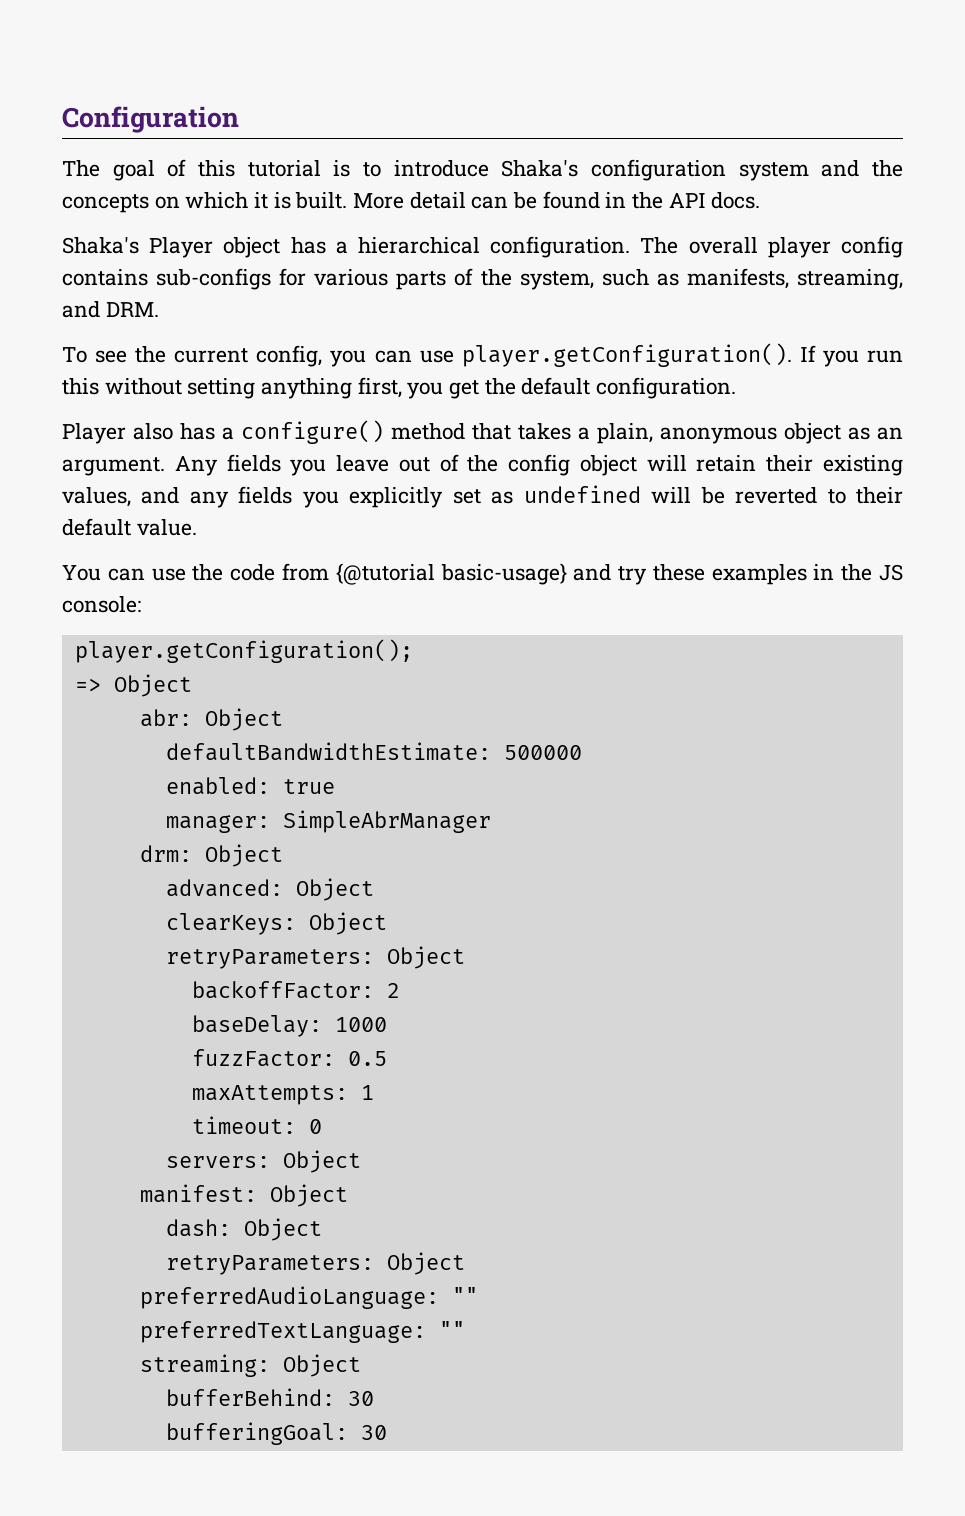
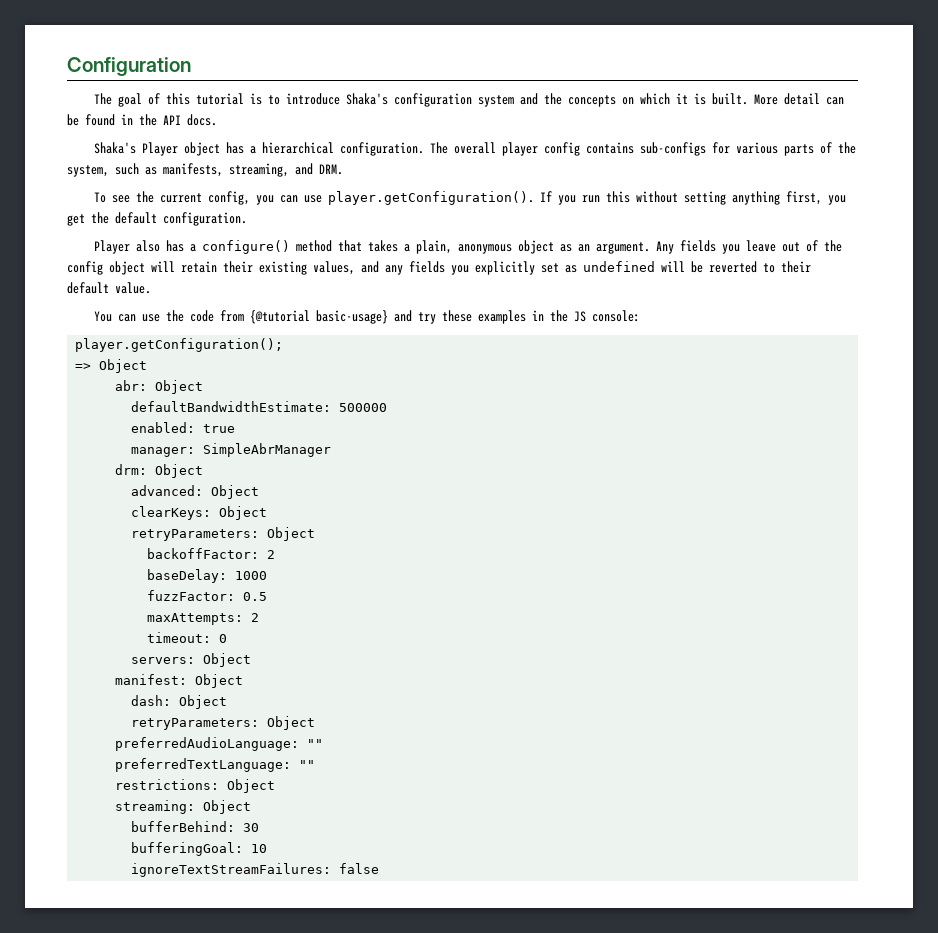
[360,1085,374,1100] 1 -> [251,613,260,622] 2
(465, 1329) none -> [115,779,276,793] // restrictions: Object
[360,1425,387,1440] 30 -> [251,844,268,853] [131,863,380,877] 10 // ignoreTextStreamFailures: false

